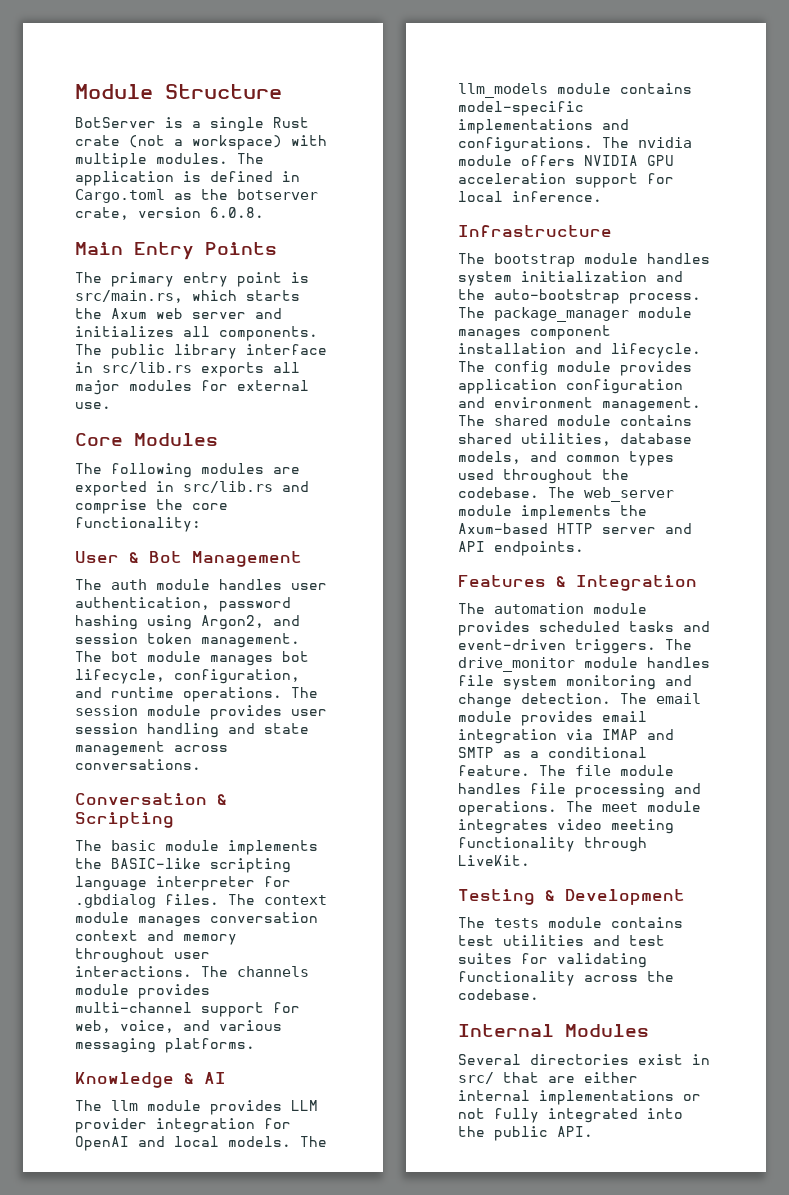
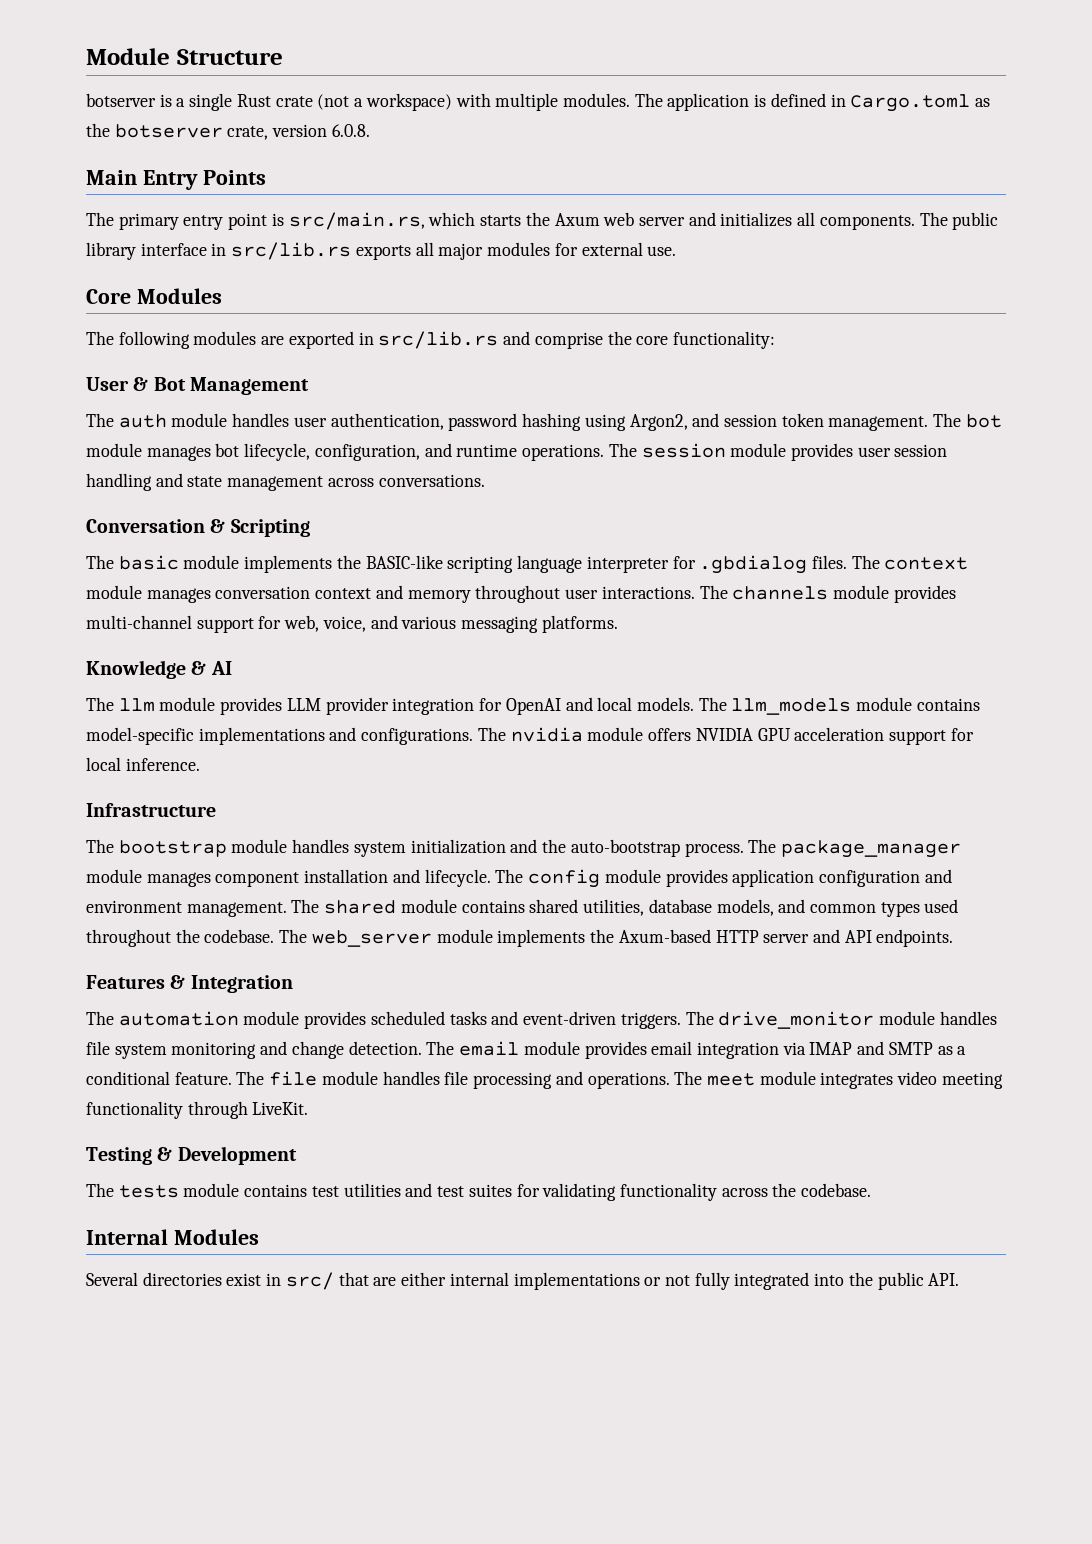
[75,117,156,128] BotServer -> [86,93,156,107] botserver

